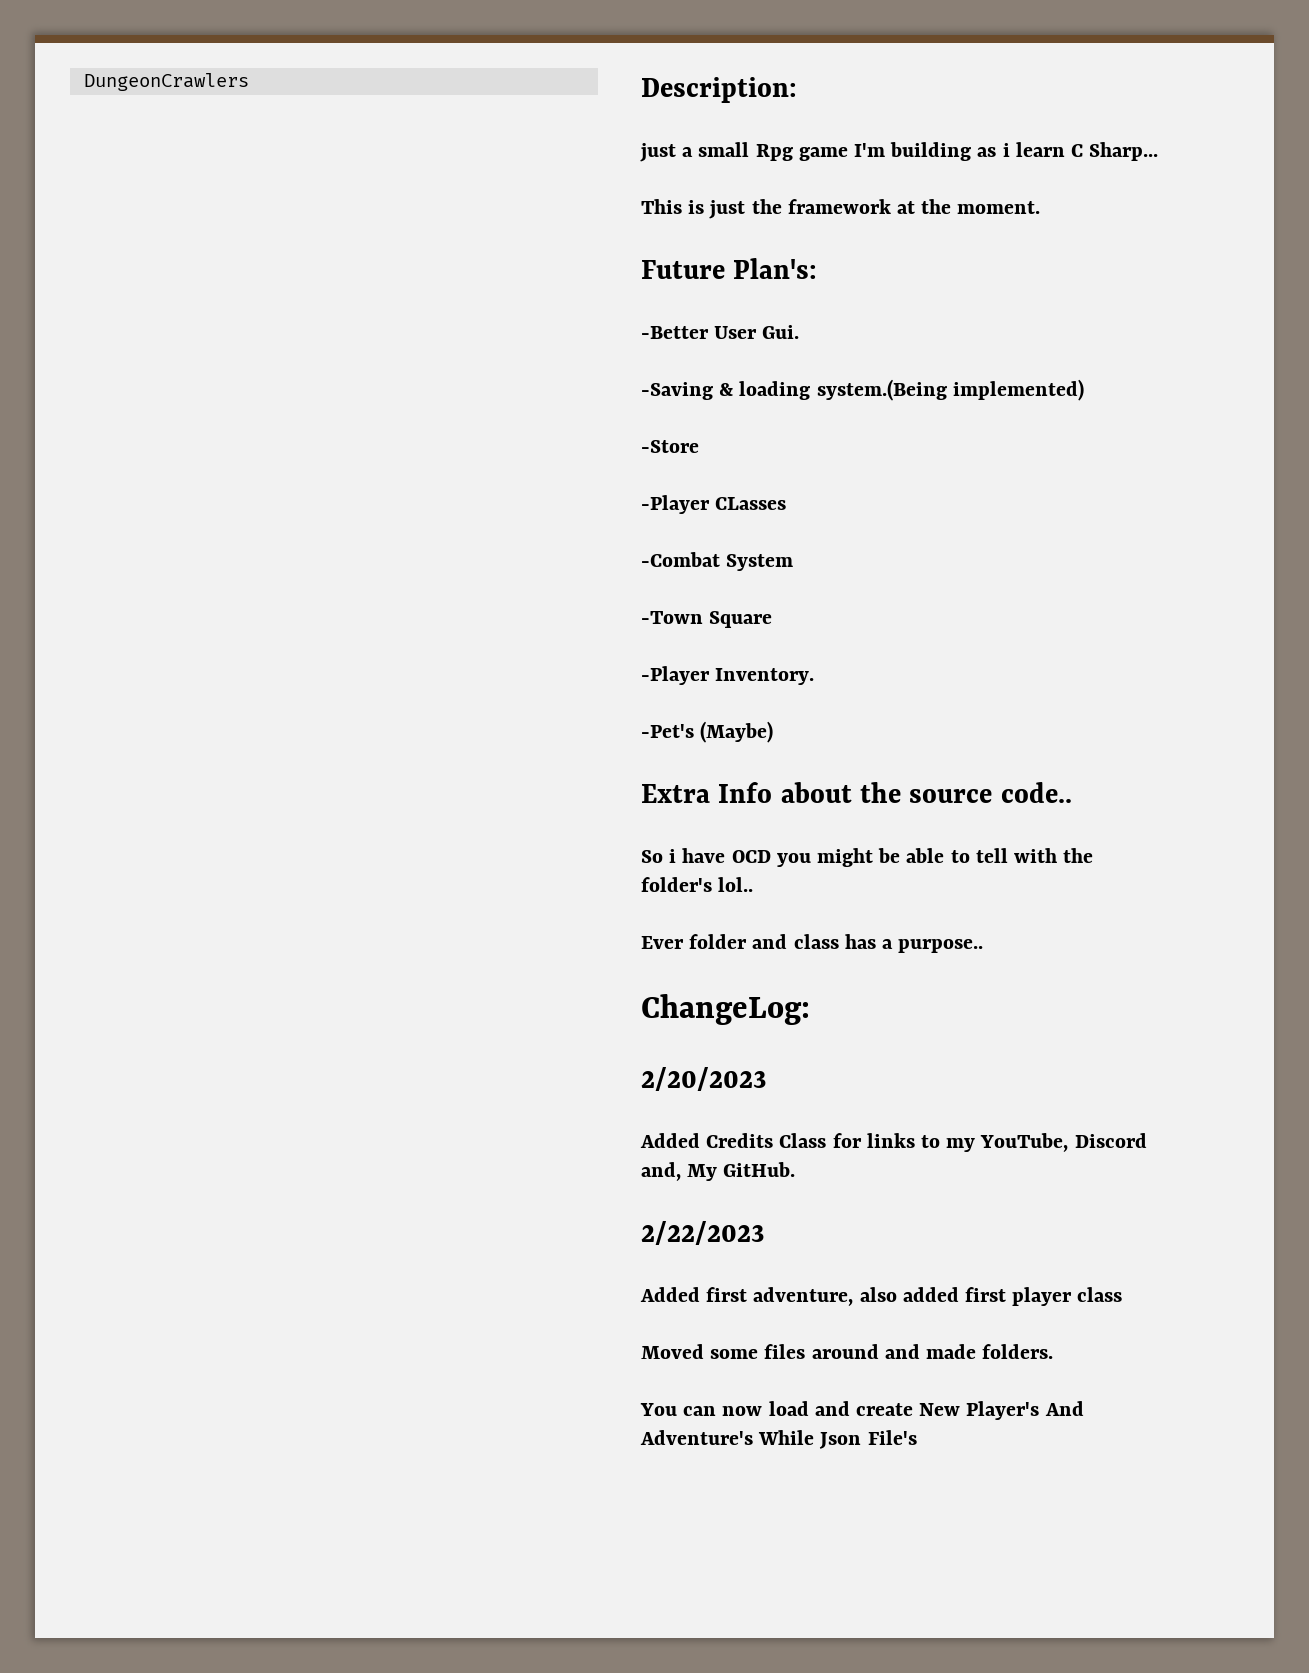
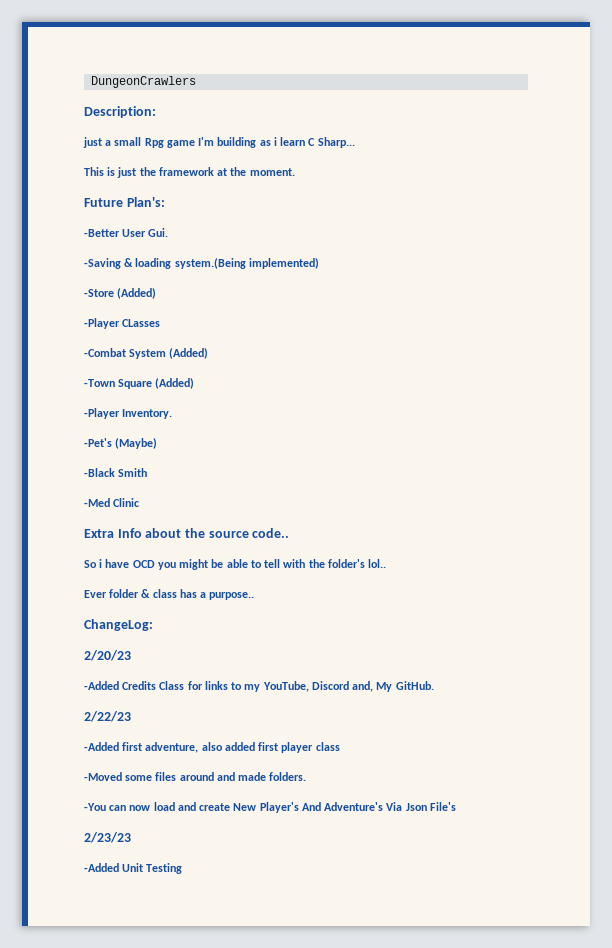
(699, 446) none -> [117,288,157,299] (Added)
(794, 562) none -> [169,348,209,359] (Added)
(773, 619) none -> [155,378,195,389] (Added)
(774, 732) none -> [84,468,148,477] [84,498,140,507] // -Black Smith // -Med Clinic
[752,934,788,949] and -> [141,589,151,598] &
[641,1067,766,1091] [640,1133,700,1148] 2/20/2023 // Added -> [84,650,131,661] [84,681,119,690] 2/20/23 // -Added
[641,1221,764,1245] [640,1287,700,1302] 2/22/2023 // Added -> [84,711,131,722] [84,742,119,751] 2/22/23 // -Added
[641,1344,704,1359] Moved -> [84,772,122,781] -Moved
[640,1403,677,1416] You -> [84,803,106,811] -You
[758,1430,815,1445] While -> [386,802,403,811] Via
(917, 1437) none -> [84,832,131,843] [84,863,183,874] // 2/23/23 // -Added Unit Testing

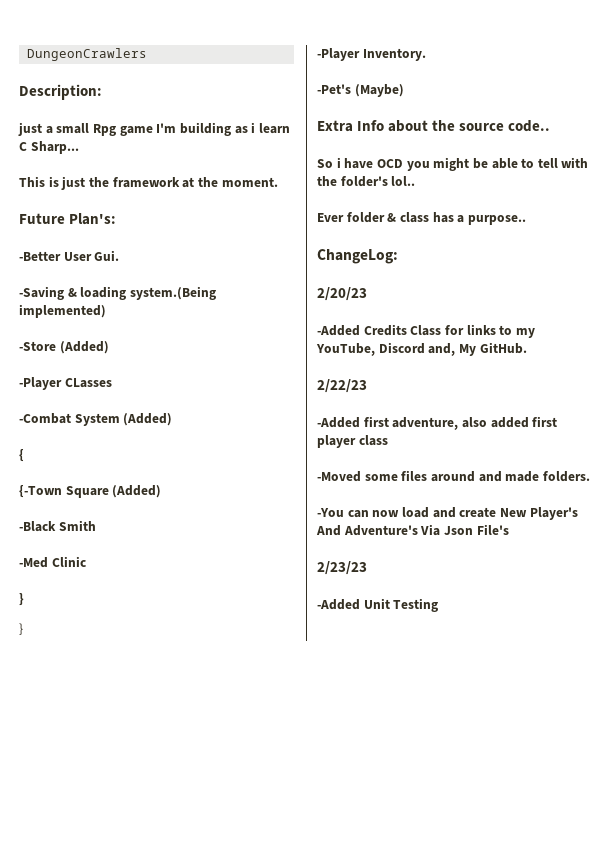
[84,379,115,387] -Town -> [19,449,24,462] [19,485,62,498] { // {-Town
(195, 383) none -> [19,520,96,532] [19,556,86,568] [19,593,24,606] [19,623,23,635] // -Black Smith // -Med Clinic // } // }
[84,468,148,477] [84,498,140,507] // -Black Smith // -Med Clinic -> (404, 90) none

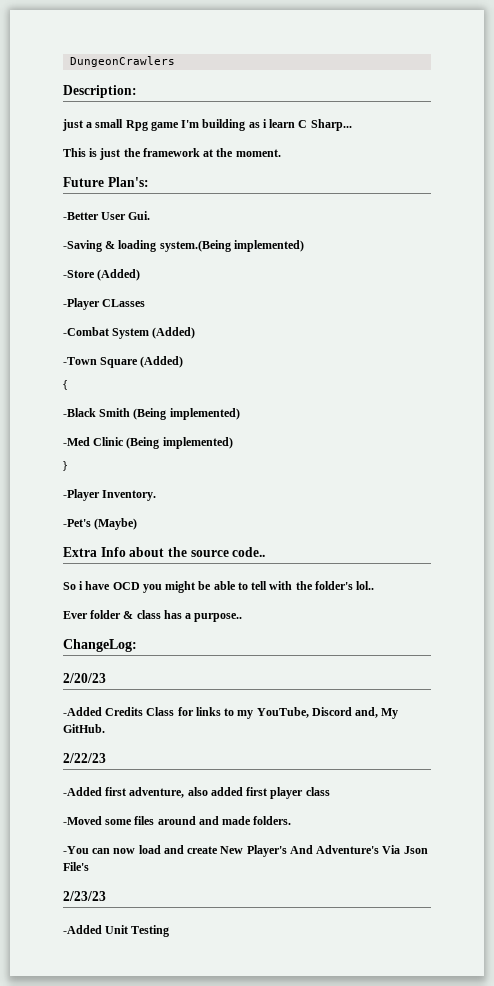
[19,449,24,462] [19,485,62,498] { // {-Town -> [63,357,97,365] -Town
(162, 491) none -> [63,380,67,390] // {
(96, 525) none -> [133,408,240,420] (Being implemented)
[19,593,24,606] // } -> [126,437,233,449] (Being implemented)

